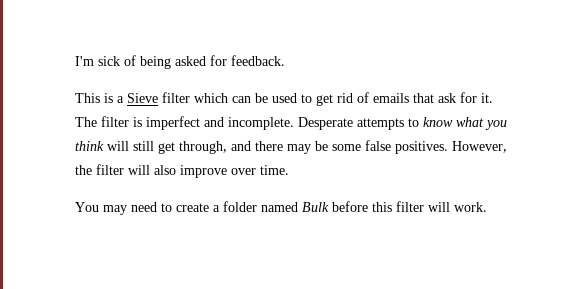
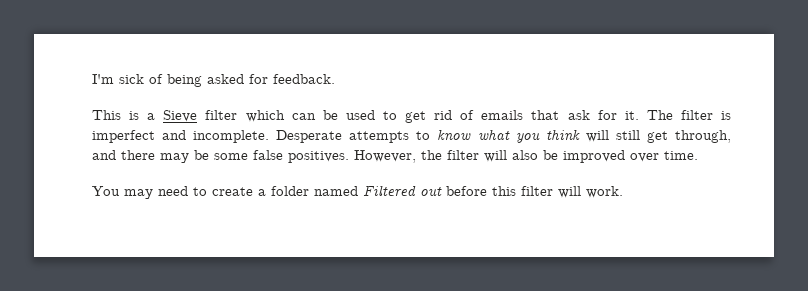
[180,165,227,178] improve -> [543,150,625,163] be improved
[302,202,329,212] Bulk -> [363,185,442,196] Filtered out

